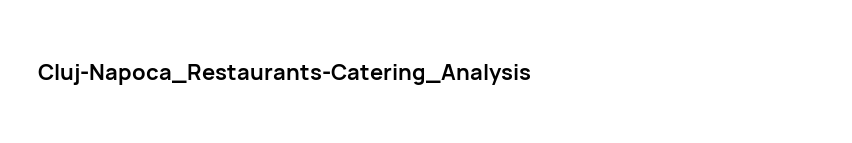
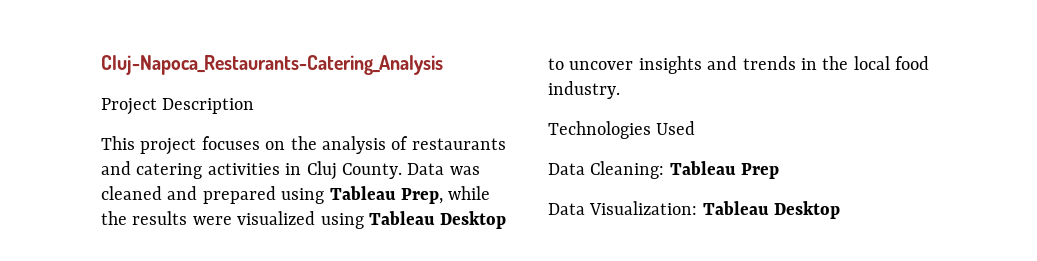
(531, 74) none -> [101,98,255,115] [101,136,506,155] [101,161,480,180] [101,186,491,204] [101,211,507,229] [548,56,930,74] [548,81,620,99] [548,121,696,139] [548,161,780,179] [548,201,841,219] // Project Description // This project focuses on the analysis of restaurants and catering activities in Cluj County. Data was cleaned and prepared using Tableau Prep, while the results were visualized using Tableau Desktop to uncover insights and trends in the local food industry. // Technologies Used // Data Cleaning: Tableau Prep // Data Visualization: Tableau Desktop

